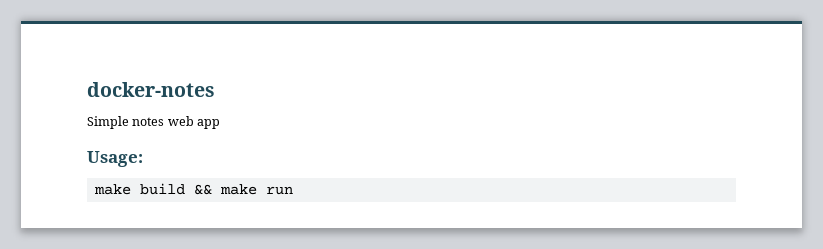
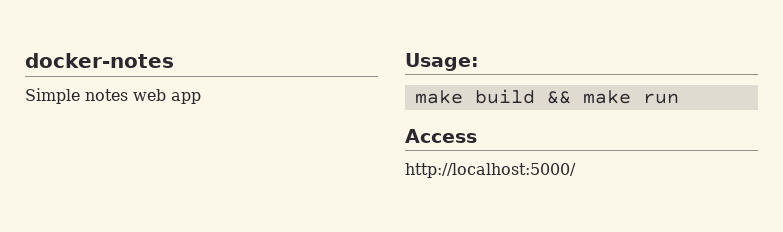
(293, 190) none -> [405,129,477,143] [405,163,576,178] // Access // http://localhost:5000/

